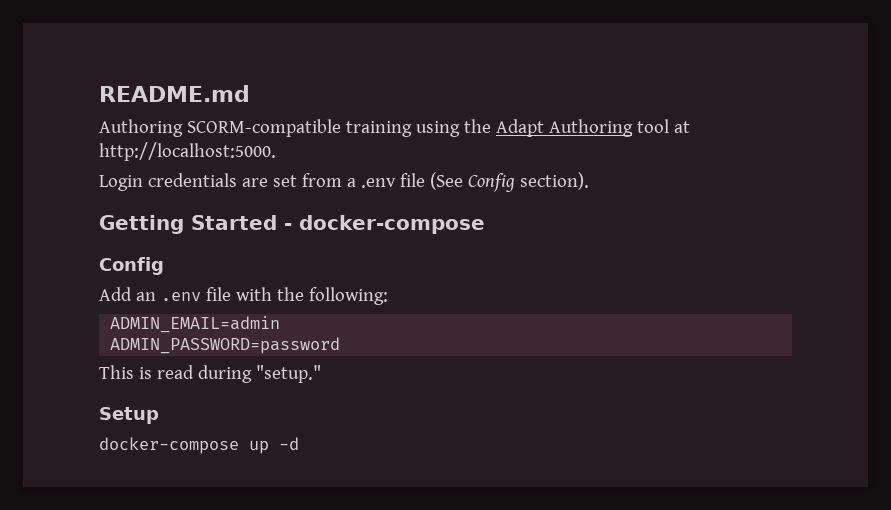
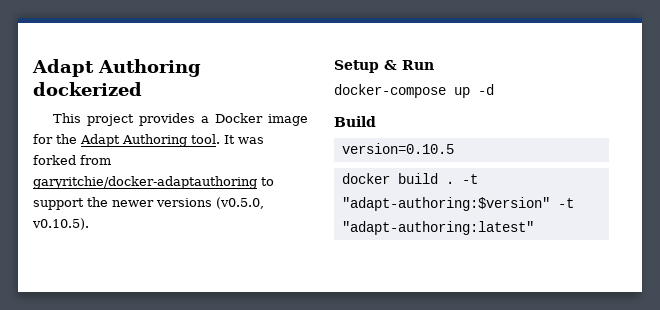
[99,85,250,102] [99,119,690,137] [99,142,276,161] [99,172,589,192] [99,215,485,234] [99,257,164,275] [99,287,388,305] [110,316,281,333] [110,337,341,354] [99,365,321,383] README.md // Authoring SCORM-compatible training using the Adapt Authoring tool at http://localhost:5000. // Login credentials are set from a .env file (See Config section). // Getting Started - docker-compose // Config // Add an .env file with the following: // ADMIN_EMAIL=admin // ADMIN_PASSWORD=password // This is read during "setup." -> [32,59,201,77] [33,82,142,96] [53,113,308,126] [33,134,264,147] [33,155,111,165] [33,176,274,189] [33,197,264,210] [32,218,89,230] Adapt Authoring dockerized // This project provides a Docker image for the Adapt Authoring tool. It was forked from garyritchie/docker-adaptauthoring to support the newer versions (v0.5.0, v0.10.5).
(159, 415) none -> [384,60,434,70] & Run
(299, 443) none -> [334,116,376,127] [341,143,454,154] [341,173,478,184] [341,197,574,211] [341,221,534,235] // Build // version=0.10.5 // docker build . -t "adapt-authoring:$version" -t "adapt-authoring:latest"

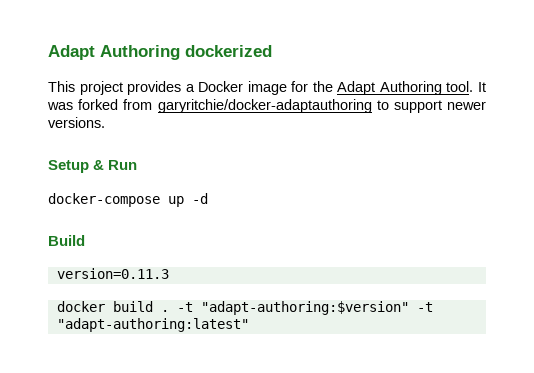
[87,197,264,209] [32,218,89,230] the newer versions (v0.5.0, v0.10.5). -> [447,101,487,110] [48,117,105,128] newer versions.
[341,143,454,154] version=0.10.5 -> [56,268,169,279] version=0.11.3

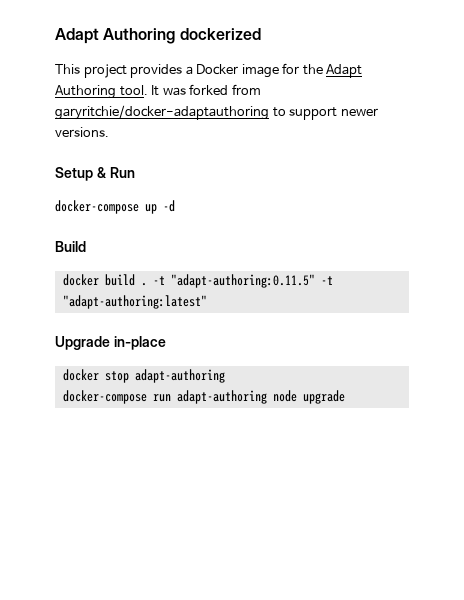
[56,268,169,279] // version=0.11.3 -> (86, 246) none
[200,301,409,315] "adapt-authoring:$version" -> [170,274,315,288] "adapt-authoring:0.11.5"
(249, 325) none -> [55,336,166,350] [62,369,225,383] [62,390,345,404] // Upgrade in-place // docker stop adapt-authoring // docker-compose run adapt-authoring node upgrade

